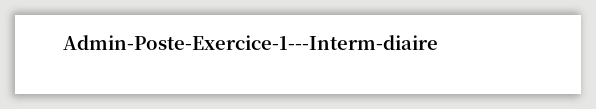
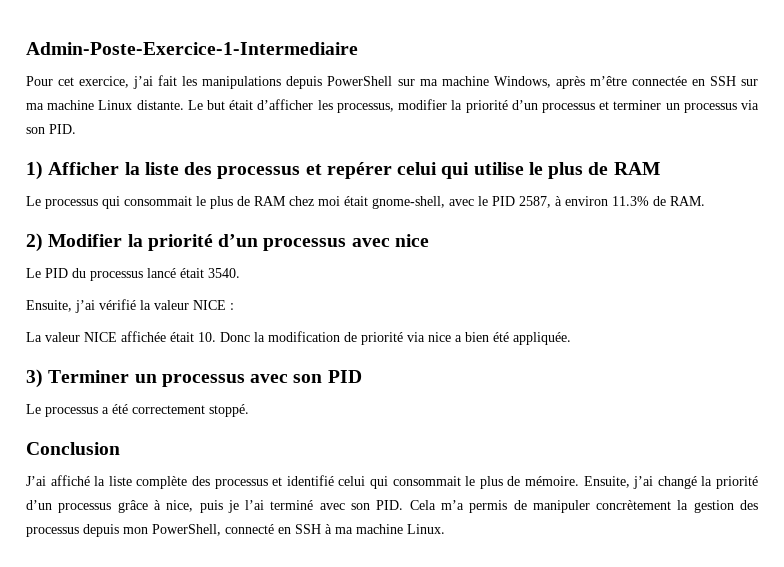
[63,35,438,50] Admin-Poste-Exercice-1---Interm-diaire -> [26,42,358,55] [26,75,758,89] [26,99,760,113] [26,124,76,134] [26,161,660,180] [26,196,705,209] [26,233,429,252] [26,268,240,281] [26,299,234,313] [26,331,571,345] [26,369,362,388] [26,404,249,417] [26,442,120,455] [26,475,759,489] [26,500,758,513] [26,524,445,537] Admin-Poste-Exercice-1-Intermediaire // Pour cet exercice, j’ai fait les manipulations depuis PowerShell sur ma machine Windows, après m’être connectée en SSH sur ma machine Linux distante. Le but était d’afficher les processus, modifier la priorité d’un processus et terminer un processus via son PID. // 1) Afficher la liste des processus et repérer celui qui utilise le plus de RAM // Le processus qui consommait le plus de RAM chez moi était gnome-shell, avec le PID 2587, à environ 11.3% de RAM. // 2) Modifier la priorité d’un processus avec nice // Le PID du processus lancé était 3540. // Ensuite, j’ai vérifié la valeur NICE : // La valeur NICE affichée était 10. Donc la modification de priorité via nice a bien été appliquée. // 3) Terminer un processus avec son PID // Le processus a été correctement stoppé. // Conclusion // J’ai affiché la liste complète des processus et identifié celui qui consommait le plus de mémoire. Ensuite, j’ai changé la priorité d’un processus grâce à nice, puis je l’ai terminé avec son PID. Cela m’a permis de manipuler concrètement la gestion des processus depuis mon PowerShell, connecté en SSH à ma machine Linux.

